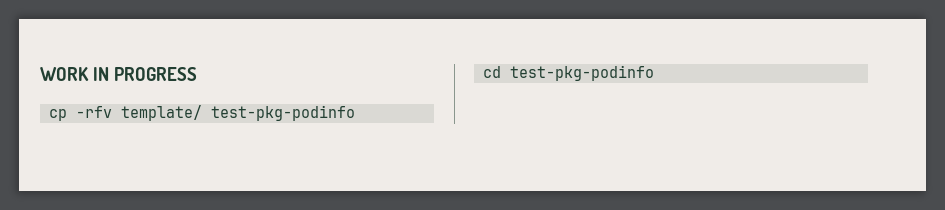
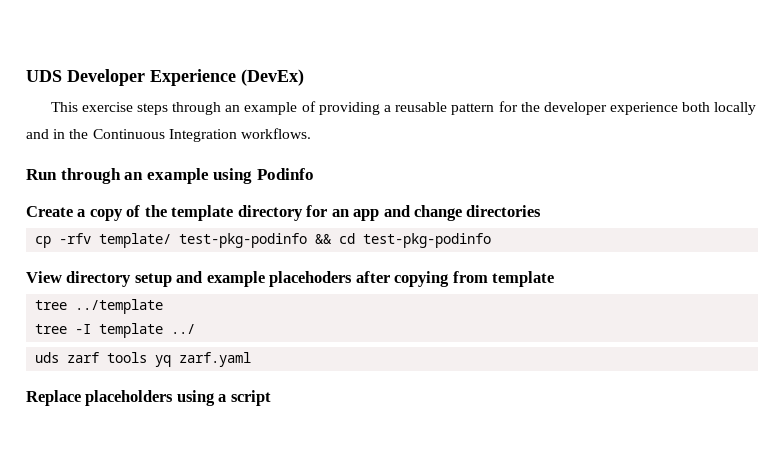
[40,67,197,81] WORK IN PROGRESS -> [26,69,304,86] [50,101,757,115] [26,128,311,142] [26,168,314,184] [26,205,542,221] UDS Developer Experience (DevEx) // This exercise steps through an example of providing a reusable pattern for the developer experience both locally and in the Continuous Integration workflows. // Run through an example using Podinfo // Create a copy of the template directory for an app and change directories
(355, 113) // -> [315,234,333,244] &&
(654, 73) none -> [26,271,555,287] [35,299,164,314] [35,323,196,338] [35,352,252,367] [26,390,271,406] // View directory setup and example placehoders after copying from template // tree ../template // tree -I template ../ // uds zarf tools yq zarf.yaml // Replace placeholders using a script

